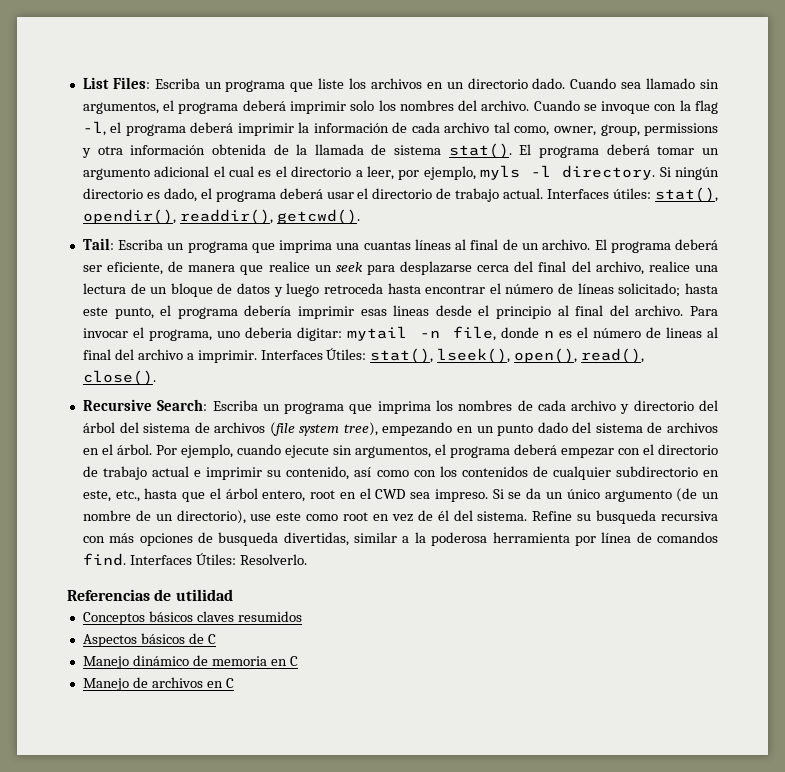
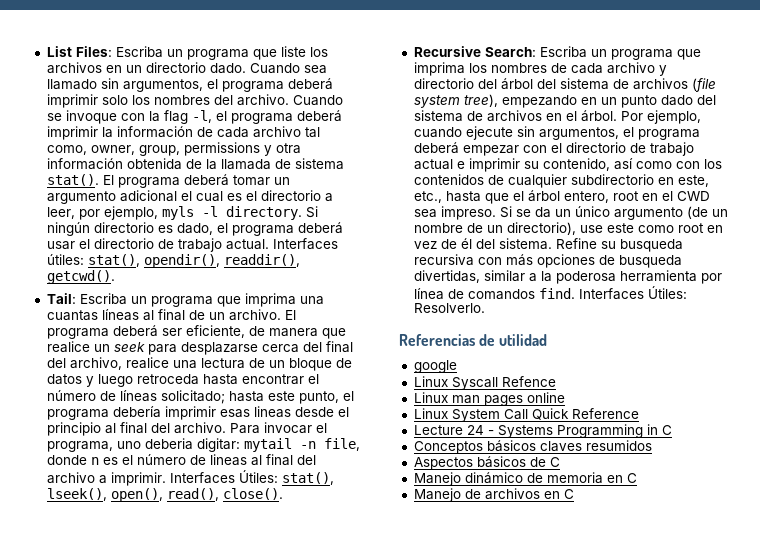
(233, 595) none -> [413,360,457,373] [413,376,556,390] [413,392,565,406] [413,408,639,422] [413,424,672,438] // google // Linux Syscall Refence // Linux man pages online // Linux System Call Quick Reference // Lecture 24 - Systems Programming in C

